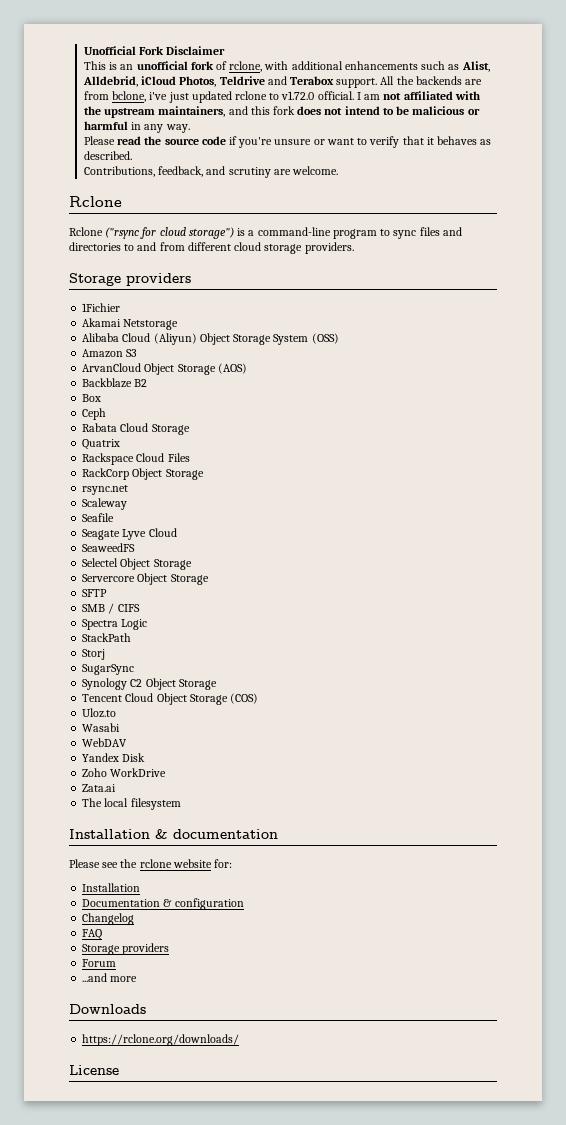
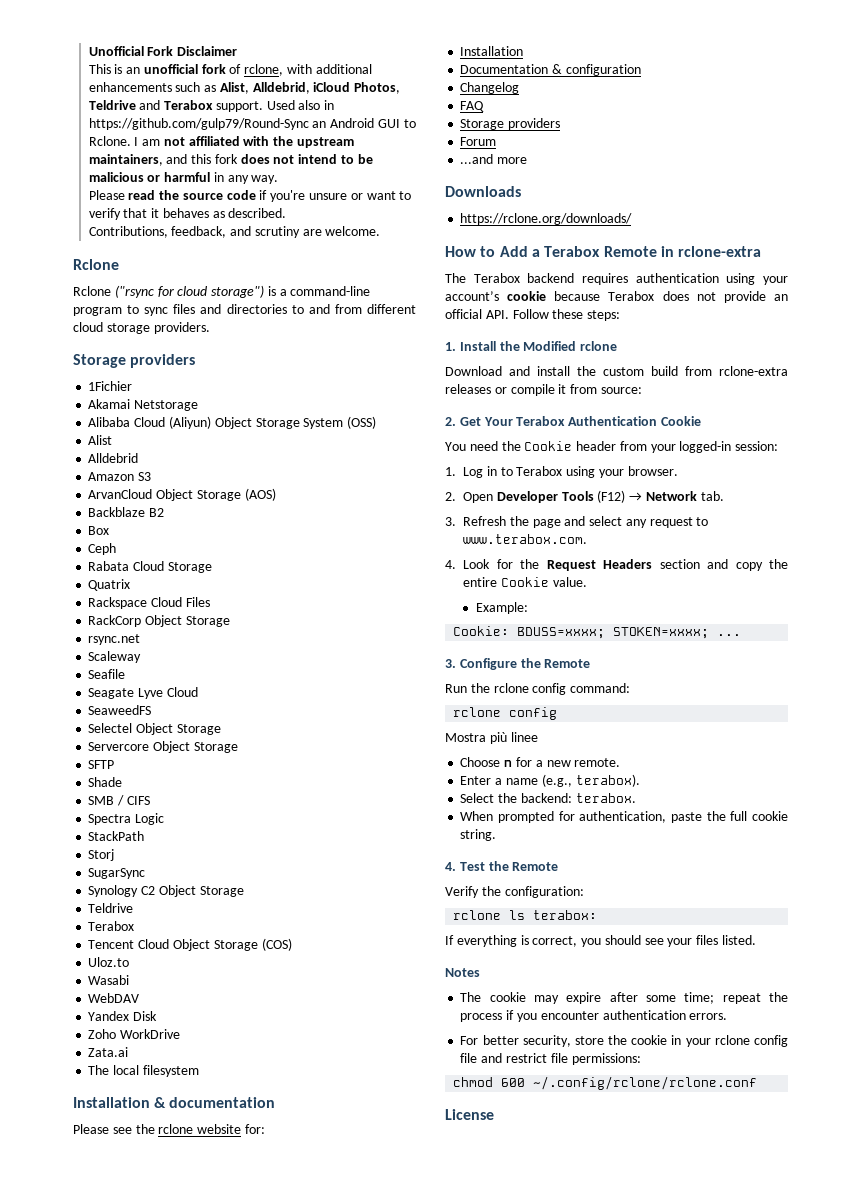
[380,76,483,85] [83,91,354,103] All the backends are from bclone, i've just updated rclone to v1.72.0 official. -> [266,100,335,110] [88,118,416,130] [88,136,131,146] Used also in https://github.com/gulp79/Round-Sync an Android GUI to Rclone.
(339, 338) none -> [88,435,113,445] [88,453,139,463] // Alist // Alldebrid
(108, 593) none -> [88,777,123,787] // Shade
(217, 684) none -> [88,903,134,913] [88,921,135,931] // Teldrive // Terabox
(240, 1040) none -> [445,246,762,257] [445,273,788,285] [445,291,788,303] [445,309,621,321] [445,341,618,351] [445,366,788,376] [445,384,642,396] [445,416,701,426] [445,441,779,453] [445,466,678,478] [445,490,724,503] [445,516,709,528] [463,534,587,544] [445,559,788,571] [463,577,587,587] [475,602,528,614] [453,626,742,639] [445,658,591,670] [445,683,631,695] [453,707,558,720] [445,732,538,744] [460,757,621,767] [460,774,640,787] [460,793,636,803] [460,811,788,823] [460,829,497,841] [445,861,559,871] [445,886,584,898] [453,910,598,920] [445,935,757,947] [445,968,480,977] [460,992,788,1004] [460,1010,728,1022] [460,1035,788,1047] [460,1053,641,1065] [453,1076,758,1090] // How to Add a Terabox Remote in rclone-extra // The Terabox backend requires authentication using your account’s cookie because Terabox does not provide an official API. Follow these steps: // 1. Install the Modified rclone // Download and install the custom build from rclone-extra releases or compile it from source: // 2. Get Your Terabox Authentication Cookie // You need the Cookie header from your logged-in session: // 1. Log in to Terabox using your browser. // 2. Open Developer Tools (F12) → Network tab. // 3. Refresh the page and select any request to www.terabox.com. // 4. Look for the Request Headers section and copy the entire Cookie value. // Example: // Cookie: BDUSS=xxxx; STOKEN=xxxx; ... // 3. Configure the Remote // Run the rclone config command: // rclone config // Mostra più linee // Choose n for a new remote. // Enter a name (e.g., terabox). // Select the backend: terabox. // When prompted for authentication, paste the full cookie string. // 4. Test the Remote // Verify the configuration: // rclone ls terabox: // If everything is correct, you should see your files listed. // Notes // The cookie may expire after some time; repeat the process if you encounter authentication errors. // For better security, store the cookie in your rclone config file and restrict file permissions: // chmod 600 ~/.config/rclone/rclone.conf

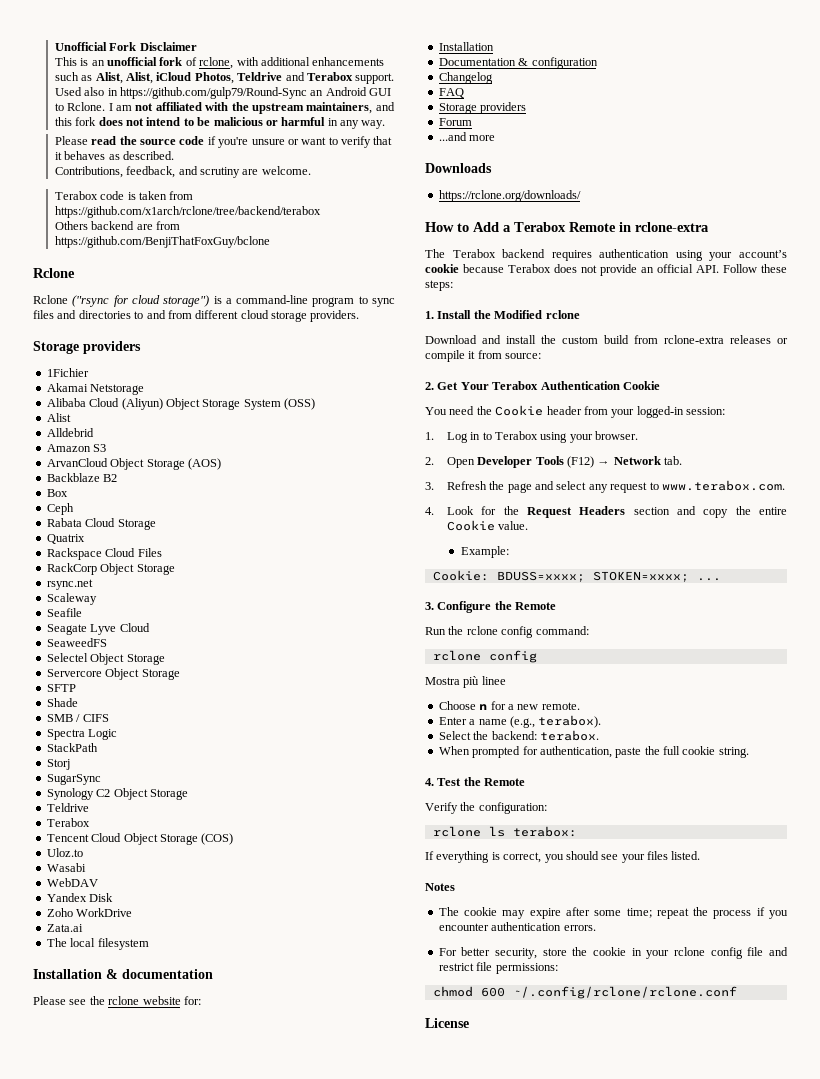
[252,82,310,94] Alldebrid, -> [126,72,154,84] Alist,
(381, 231) none -> [54,191,194,200] [54,206,321,218] [54,221,181,230] [54,236,270,248] // Terabox code is taken from https://github.com/x1arch/rclone/tree/backend/terabox // Others backend are from https://github.com/BenjiThatFoxGuy/bclone

